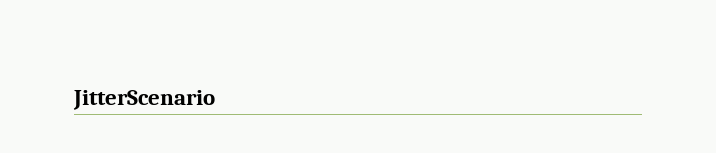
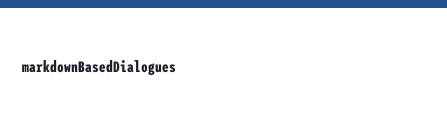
[73,90,215,110] JitterScenario -> [22,60,176,76] markdownBasedDialogues

